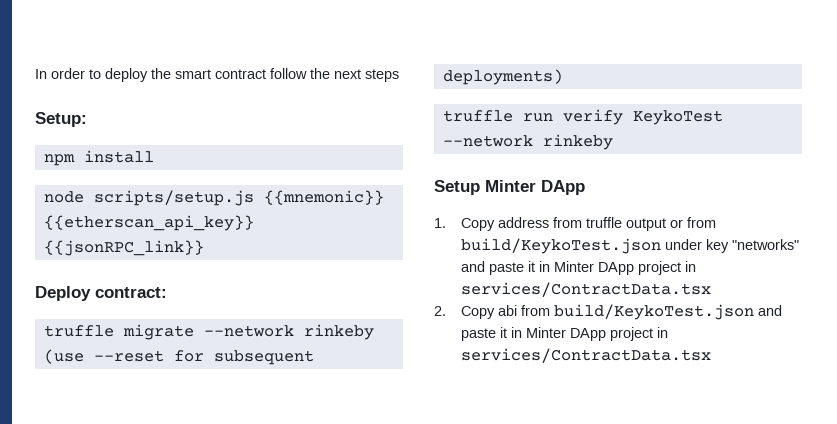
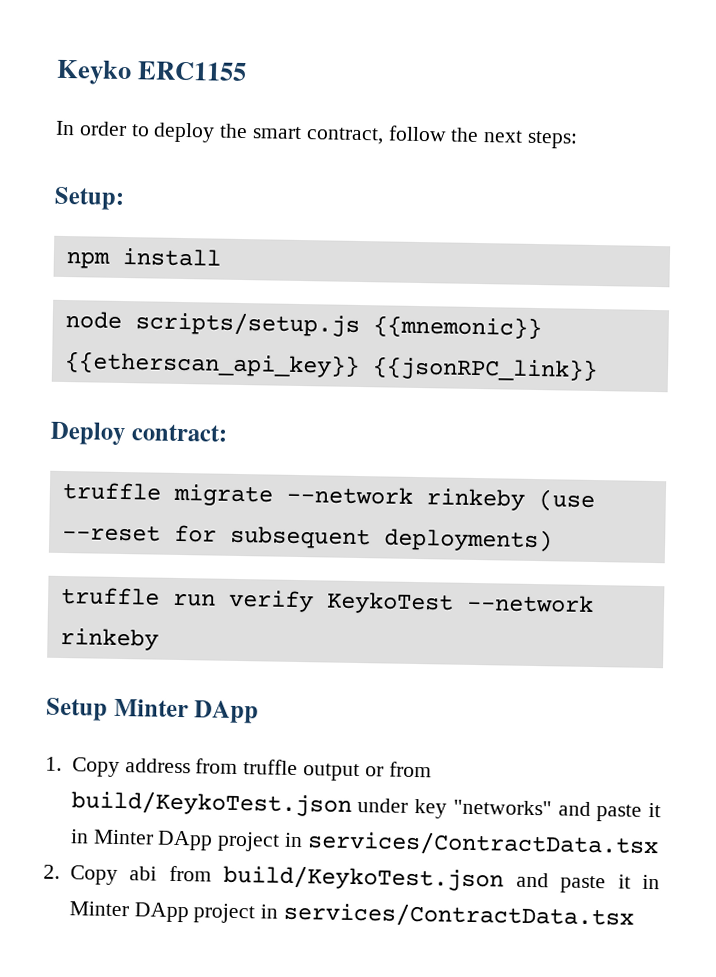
(35, 74) none -> [56,59,248,86] Keyko ERC1155 //
[215,69,266,79] contract -> [305,127,384,145] contract,
[365,69,399,82] steps -> [527,130,579,149] steps:

